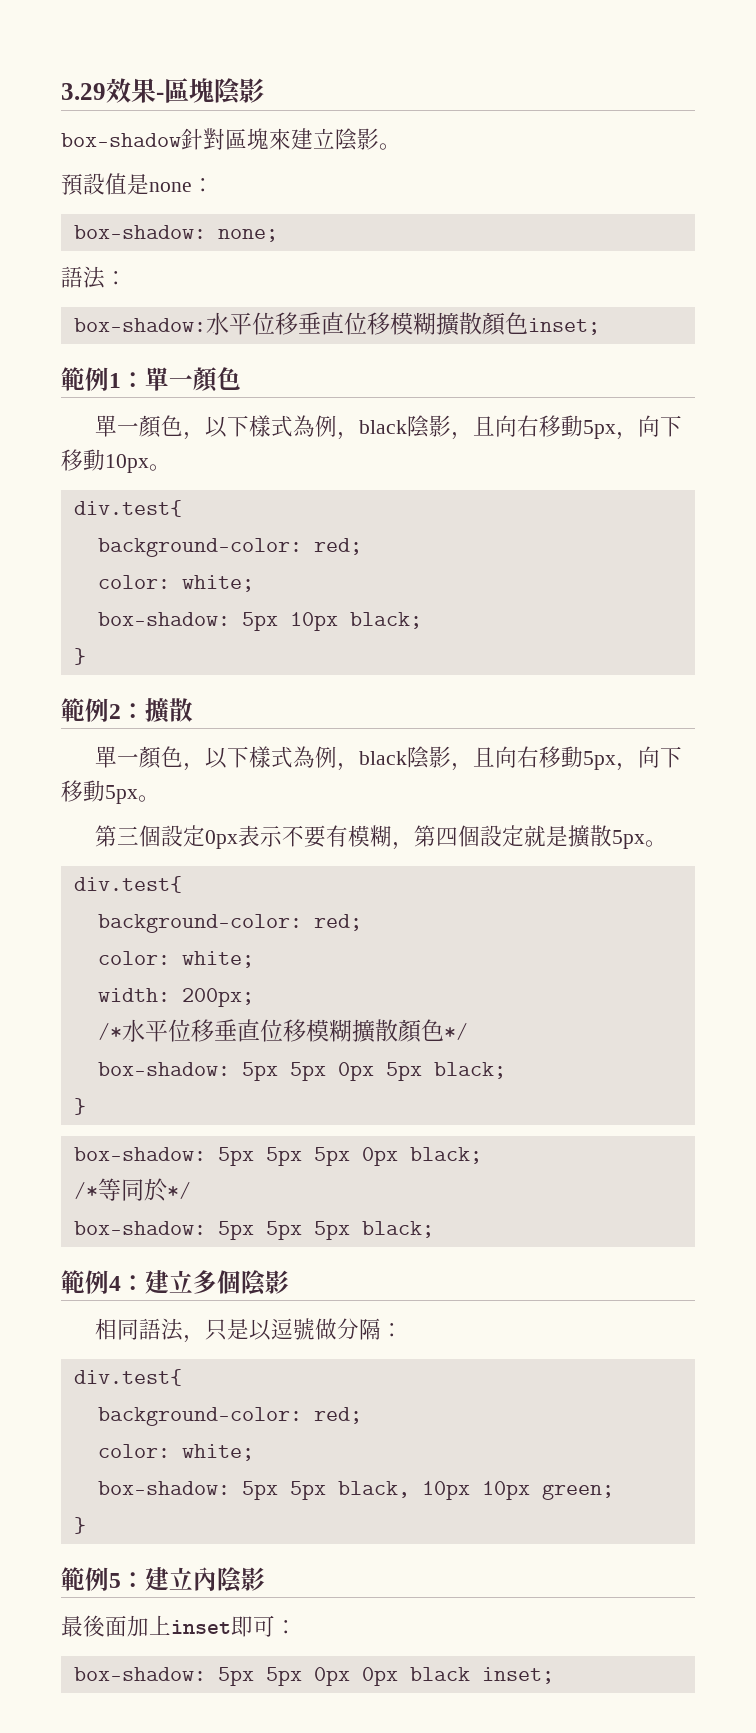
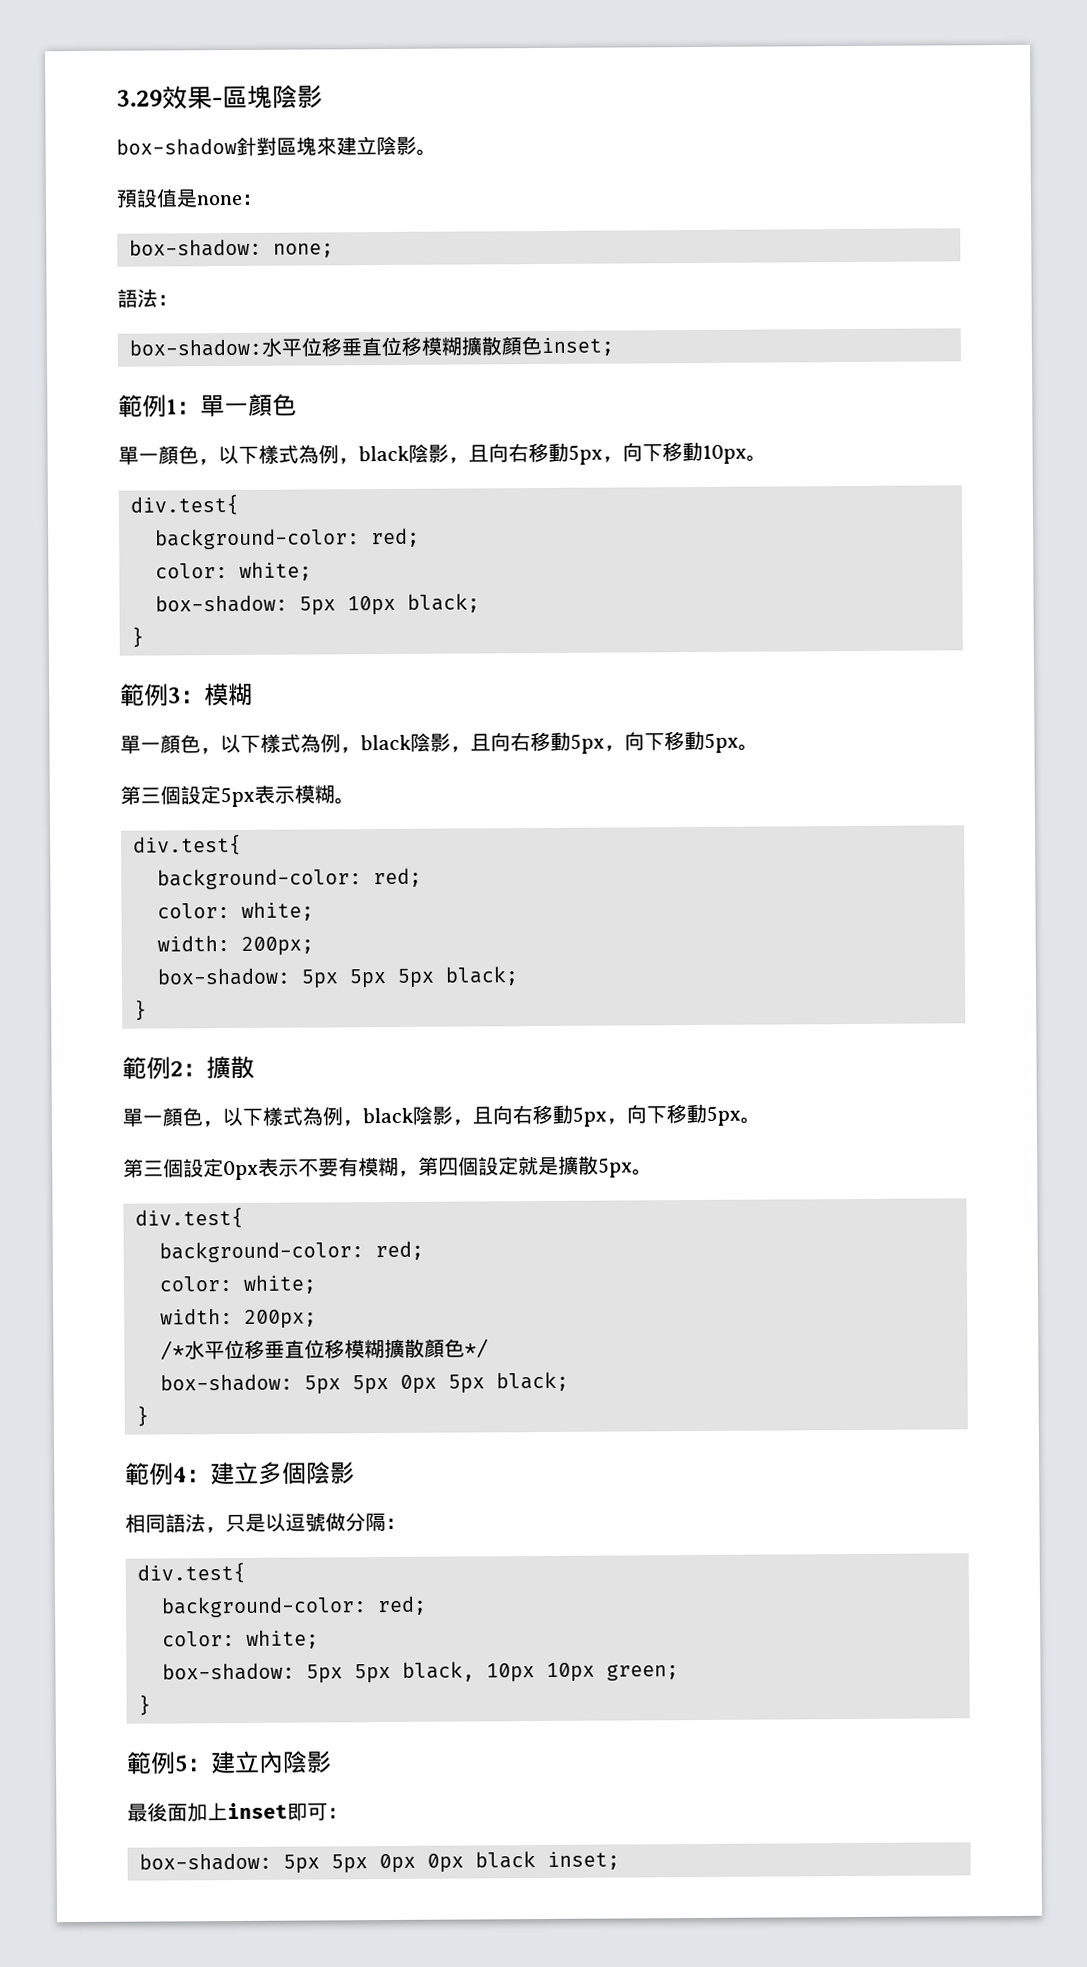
(86, 656) none -> [120,682,253,707] [120,730,759,755] [120,784,355,808] [133,833,242,856] [157,867,422,890] [157,901,314,921] [157,935,314,956] [157,966,519,989] [134,999,147,1021] // 範例3：模糊 // 單一顏色，以下樣式為例，black陰影，且向右移動5px，向下移動5px。 // 第三個設定5px表示模糊。 // div.test{ // background-color: red; // color: white; // width: 200px; // box-shadow: 5px 5px 5px black; // }
[73,1147,482,1166] [73,1178,191,1202] [73,1221,434,1240] // box-shadow: 5px 5px 5px 0px black; // /*等同於*/ // box-shadow: 5px 5px 5px black; -> (149, 1416) none

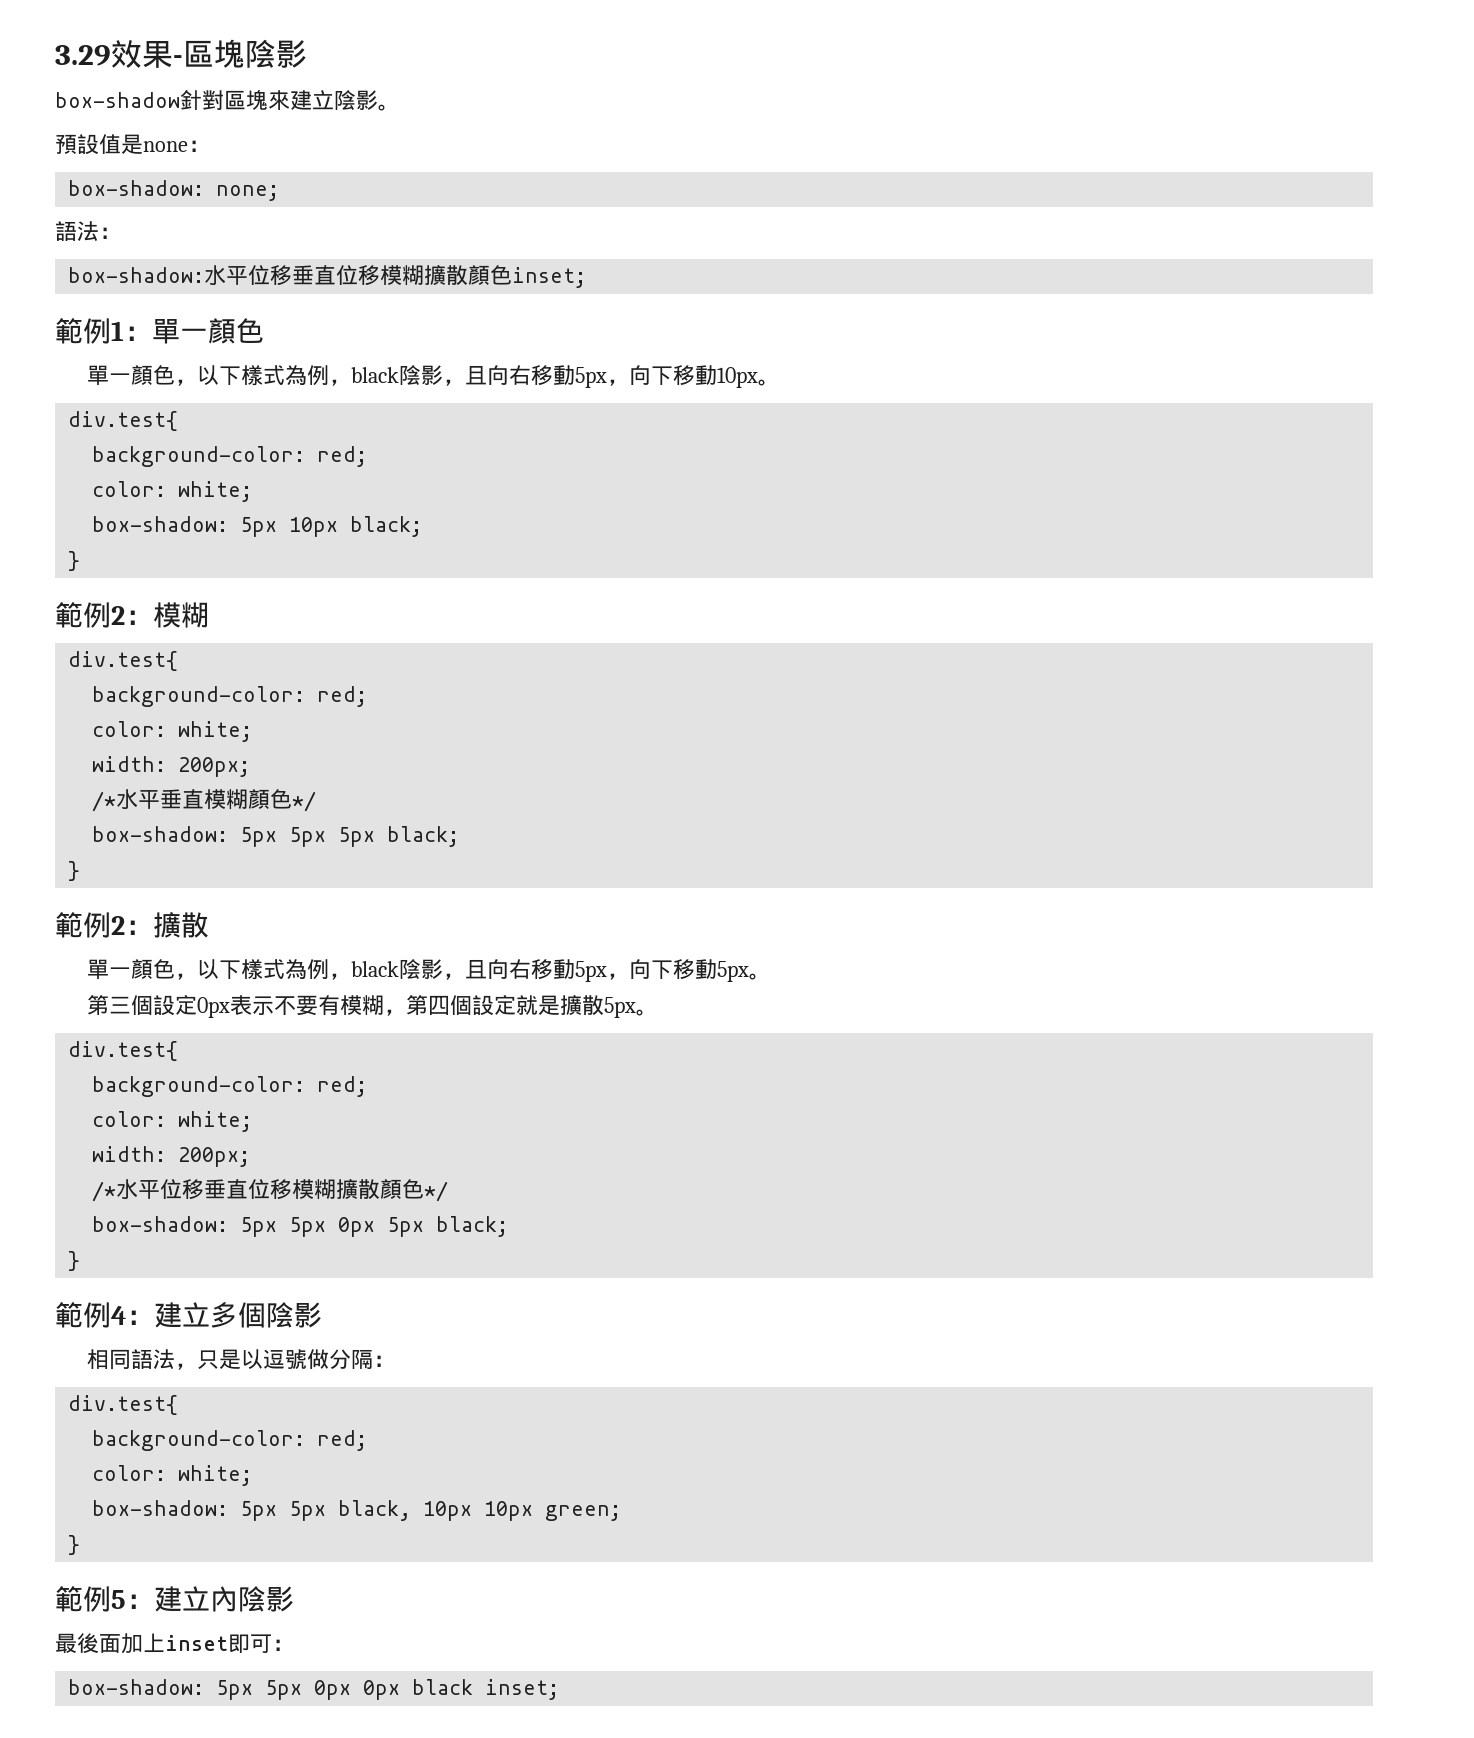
[168,687,181,704] 3 -> [111,606,125,625] 2
[120,730,759,755] [120,784,355,808] [133,833,242,856] [157,867,422,890] [157,901,314,921] [157,935,314,956] // 單一顏色，以下樣式為例，black陰影，且向右移動5px，向下移動5px。 // 第三個設定5px表示模糊。 // div.test{ // background-color: red; // color: white; // width: 200px; -> [68,651,179,671] [92,686,368,707] [92,721,253,742] [92,756,251,777] [92,789,317,812] // div.test{ // background-color: red; // color: white; // width: 200px; // /*水平垂直模糊顏色*/

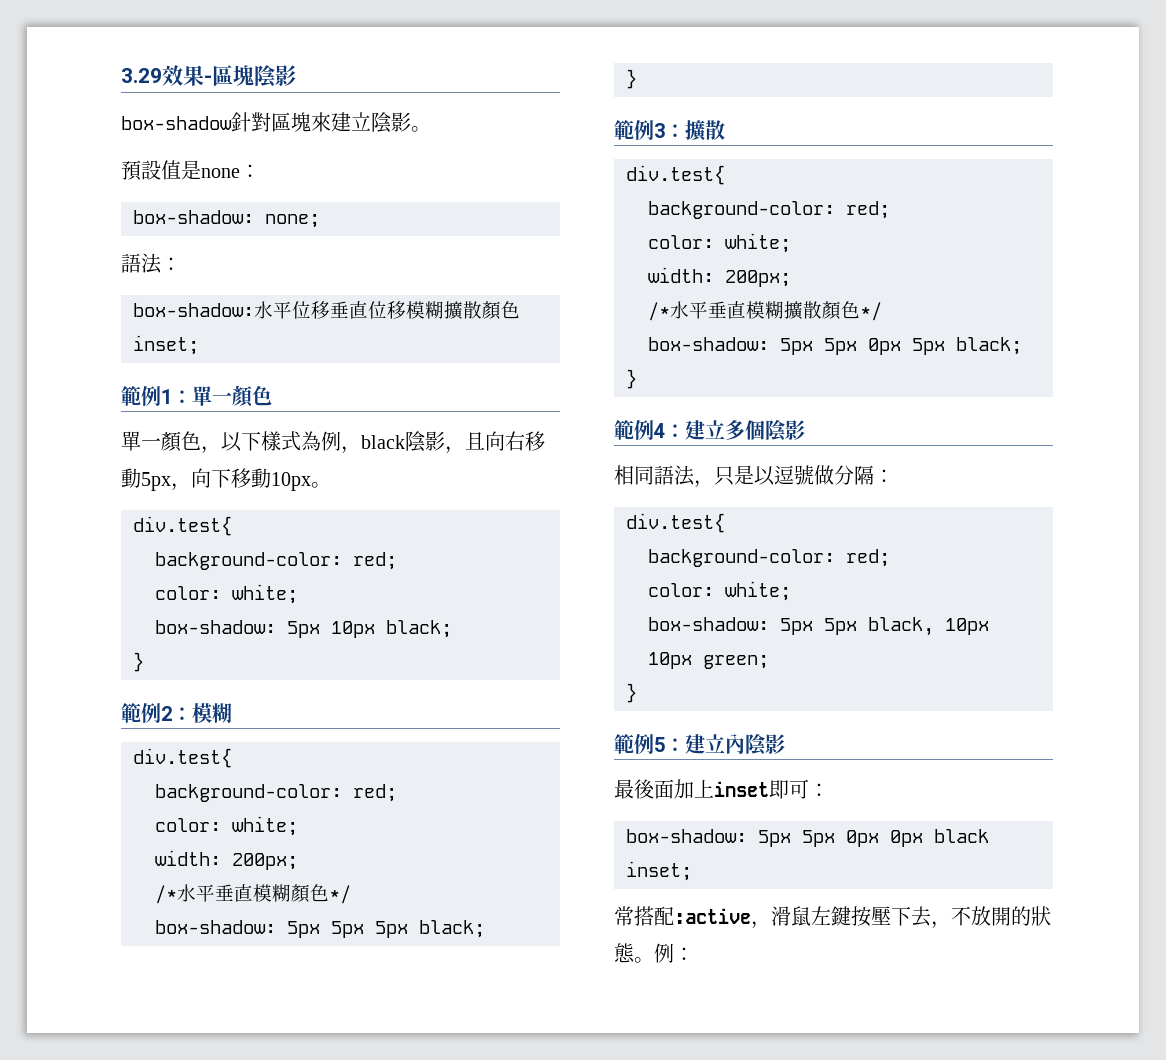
[111,916,125,935] 2 -> [654,123,665,138] 3
[87,959,772,982] [87,994,659,1018] [68,1041,179,1061] [92,1076,368,1097] [92,1111,253,1132] [92,1146,251,1167] [92,1179,293,1202] // 單一顏色，以下樣式為例，black陰影，且向右移動5px，向下移動5px。 // 第三個設定0px表示不要有模糊，第四個設定就是擴散5px。 // div.test{ // background-color: red; // color: white; // width: 200px; // /*水平位移垂直位移 -> [626,165,725,185] [648,201,890,219] [648,233,791,253] [648,267,791,287] [648,301,746,321] // div.test{ // background-color: red; // color: white; // width: 200px; // /*水平垂直
(560, 1689) none -> [614,906,1051,929] [614,943,694,963] // 常搭配:active，滑鼠左鍵按壓下去，不放開的狀態。例：

